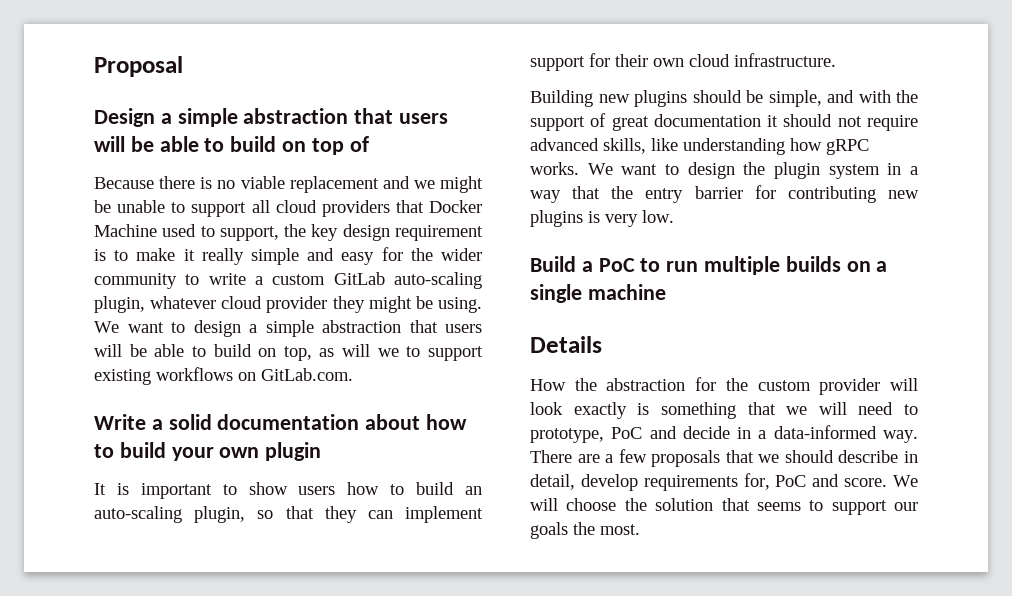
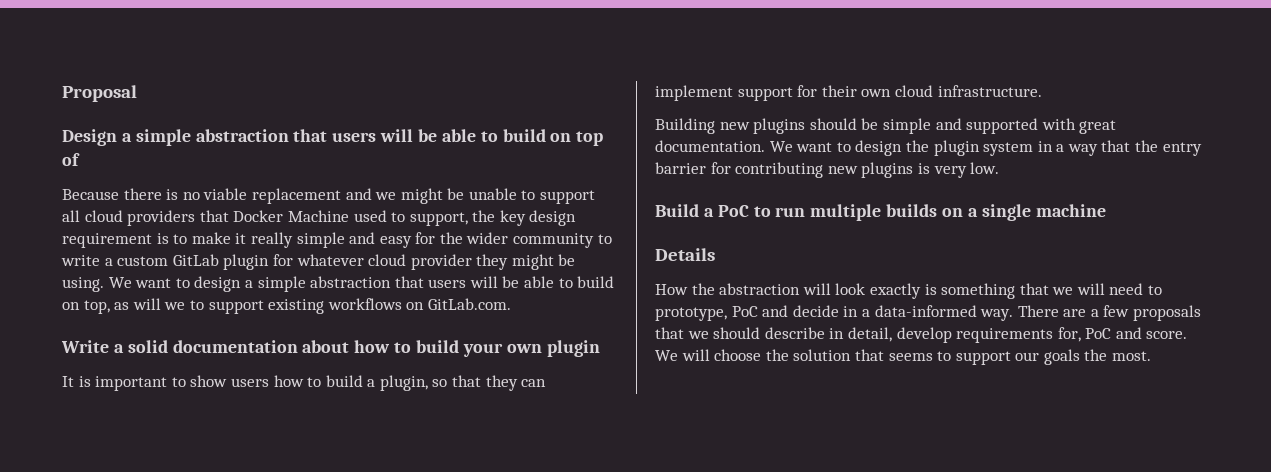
[394,272,482,289] [94,296,145,313] auto-scaling plugin, -> [223,254,293,270] plugin for
[465,486,483,495] [94,506,182,523] an auto-scaling -> [367,379,376,387] a
[768,90,918,107] [530,113,918,131] [530,138,869,155] [530,162,579,175] simple, and with the support of great documentation it should not require advanced skills, like understanding how gRPC works. -> [882,118,1117,134] [655,140,765,152] simple and supported with great documentation.
[695,377,881,395] for the custom provider -> (801, 289) none

